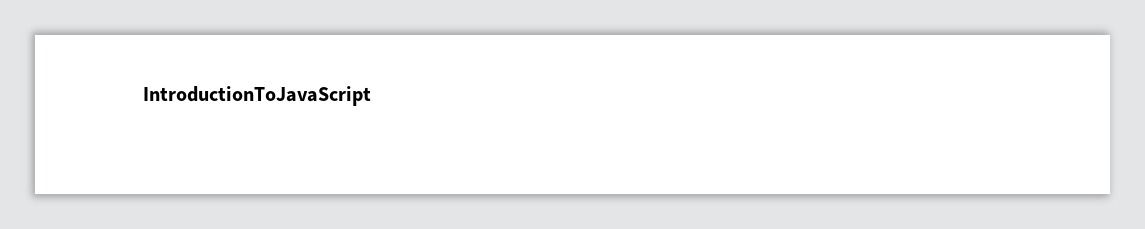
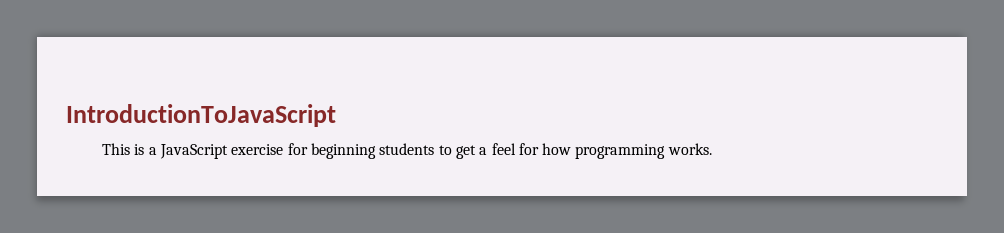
(371, 96) none -> [101,143,712,159] // This is a JavaScript exercise for beginning students to get a feel for how programming works.

